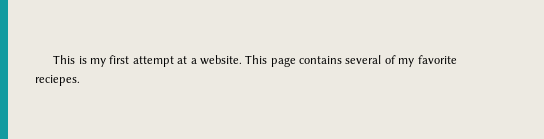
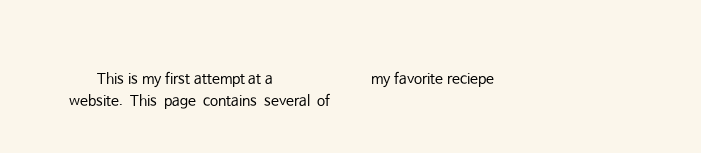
[35,75,80,86] reciepes. -> [446,73,494,87] reciepe

